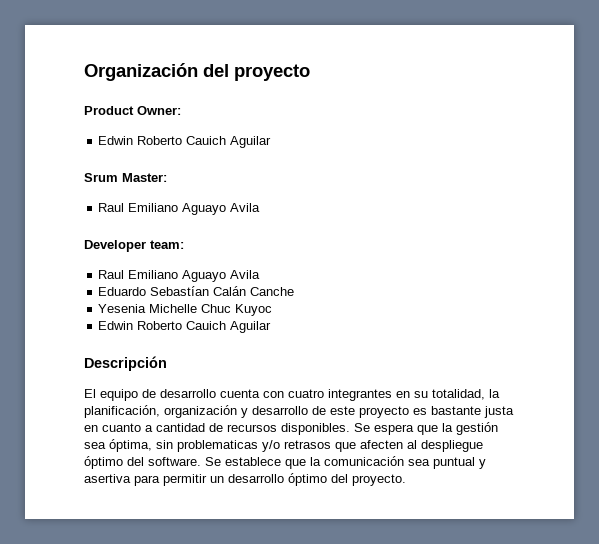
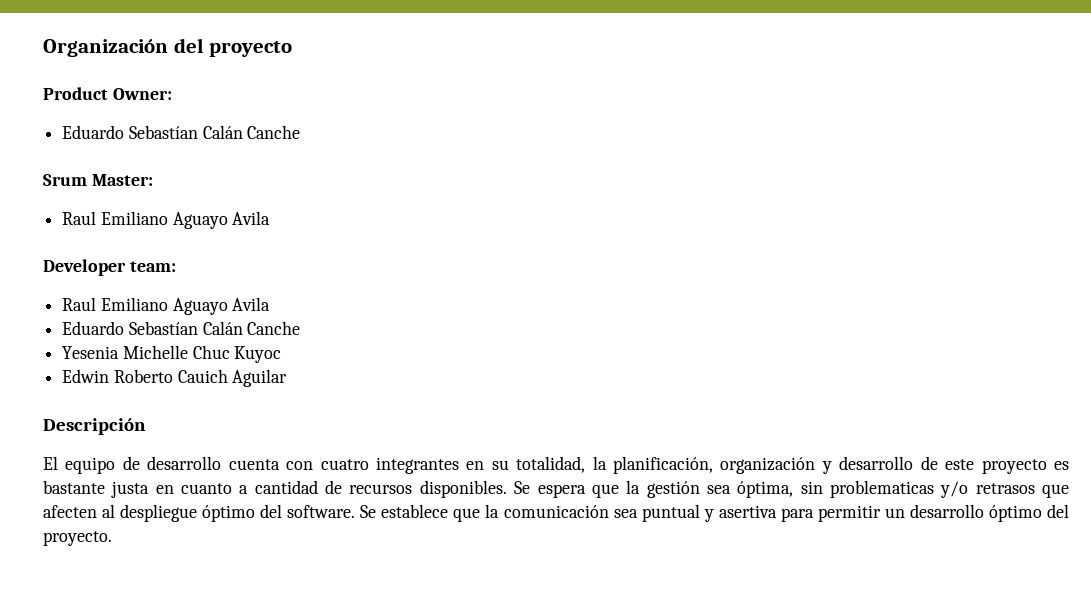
[98,136,272,148] Edwin Roberto Cauich Aguilar -> [62,125,301,139] Eduardo Sebastían Calán Canche

